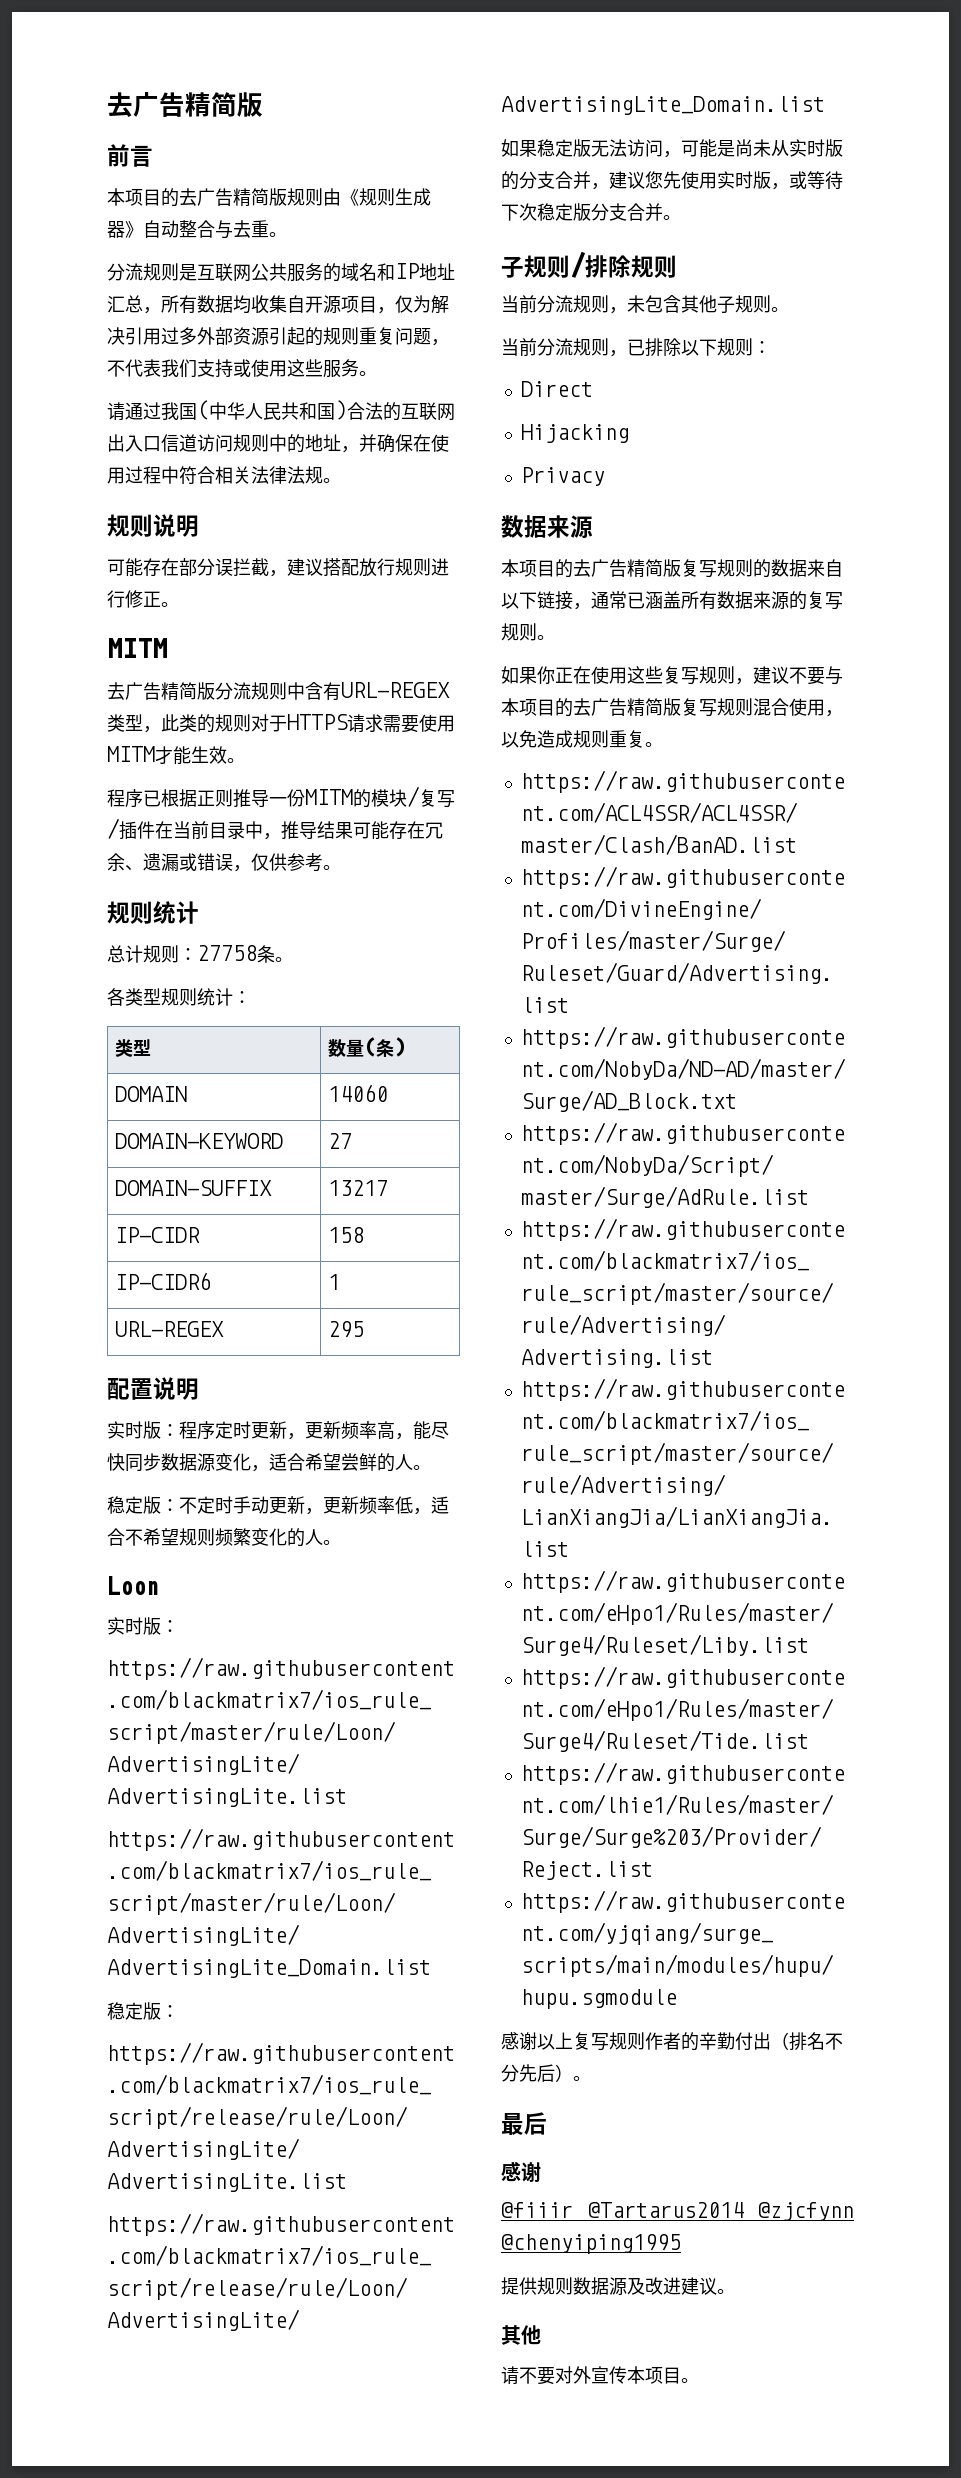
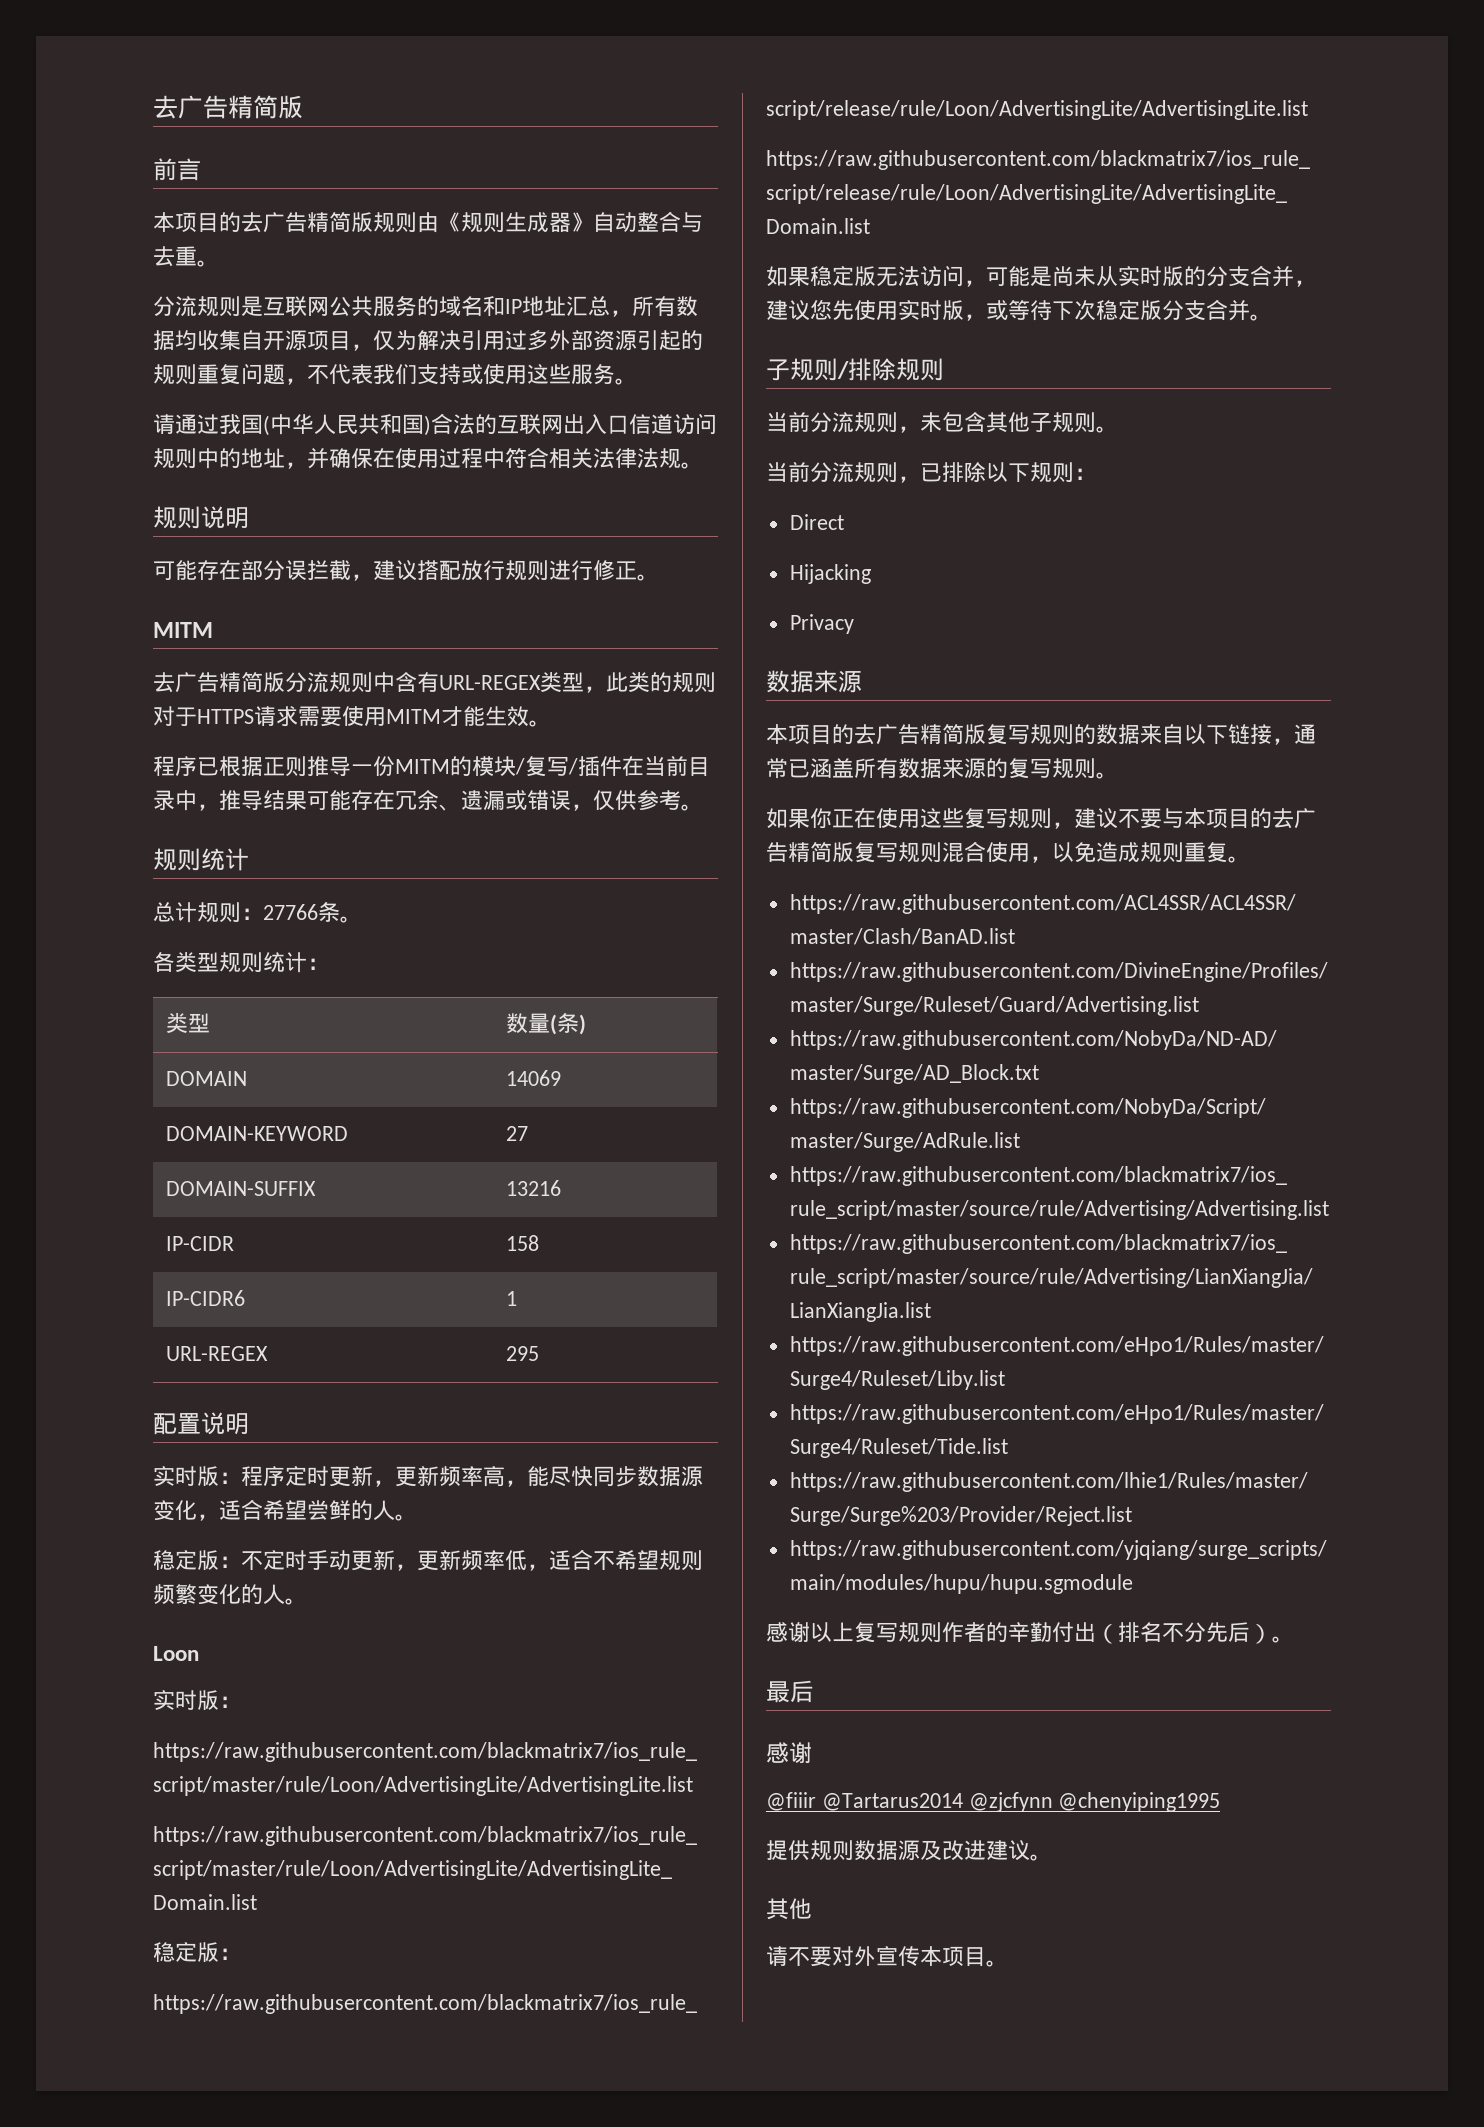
[197,945,257,961] 27758 -> [263,904,318,920] 27766
[328,1084,389,1102] 14060 -> [505,1070,561,1086] 14069
[328,1180,389,1196] 13217 -> [505,1180,561,1196] 13216

